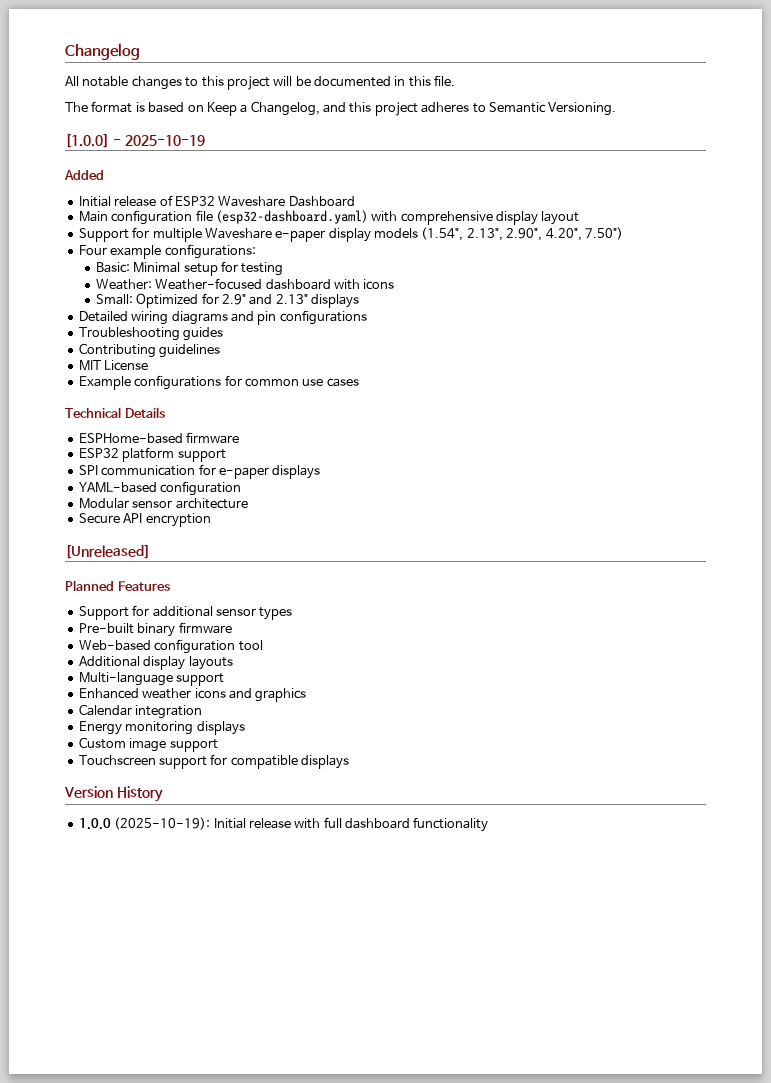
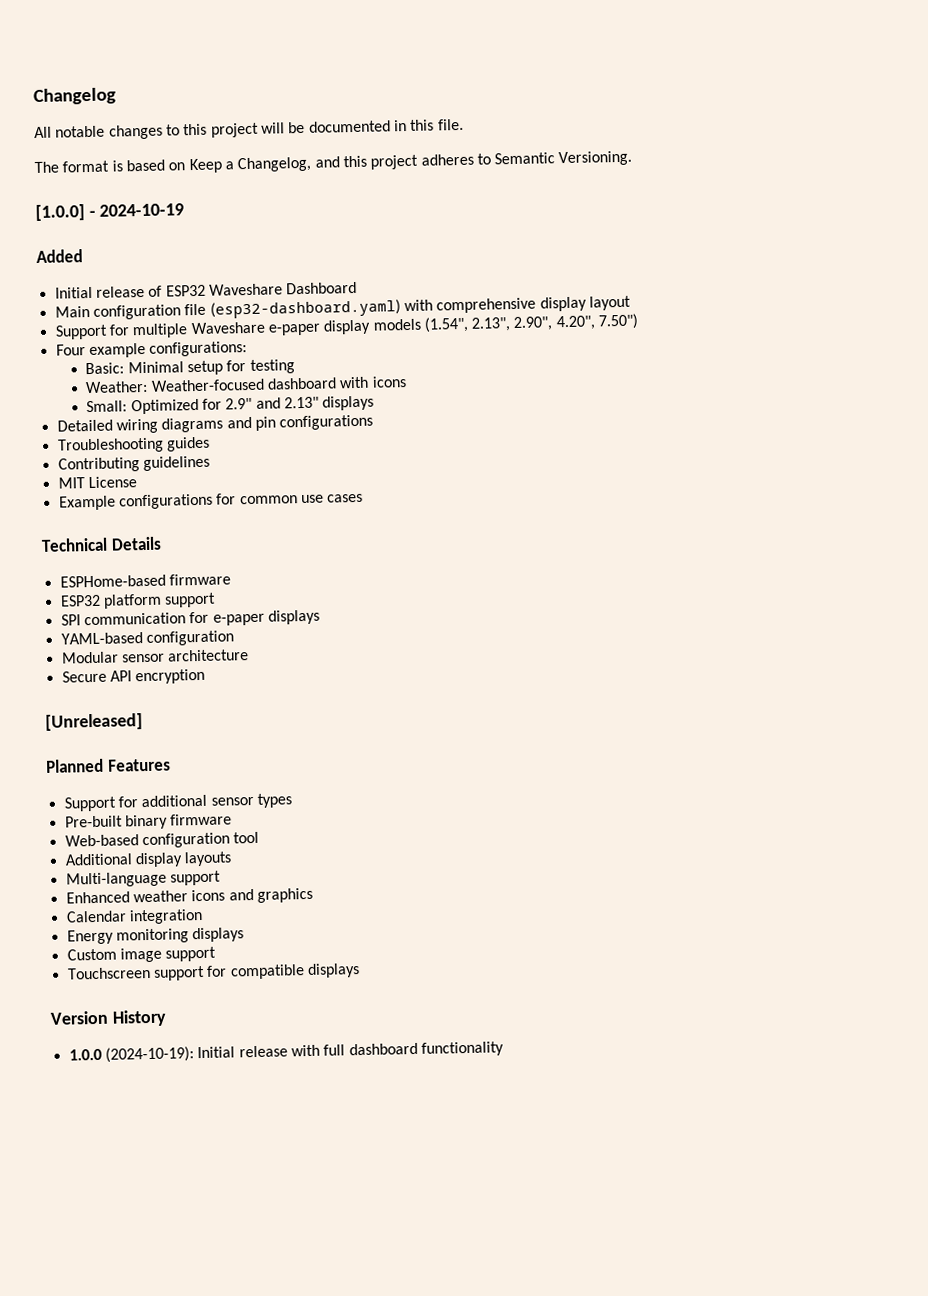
[124,135,205,146] 2025-10-19 -> [99,203,185,217] 2024-10-19
[114,817,211,830] (2025-10-19): -> [104,1046,194,1063] (2024-10-19):

